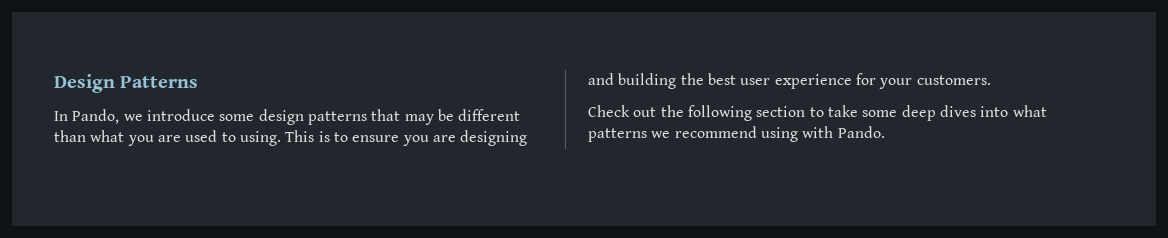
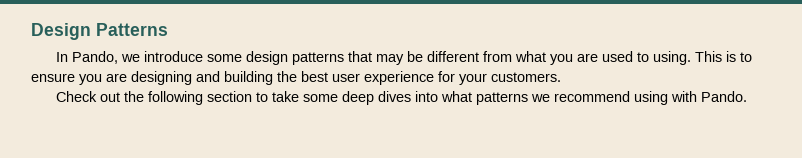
[54,130,86,142] than -> [483,51,513,62] from

